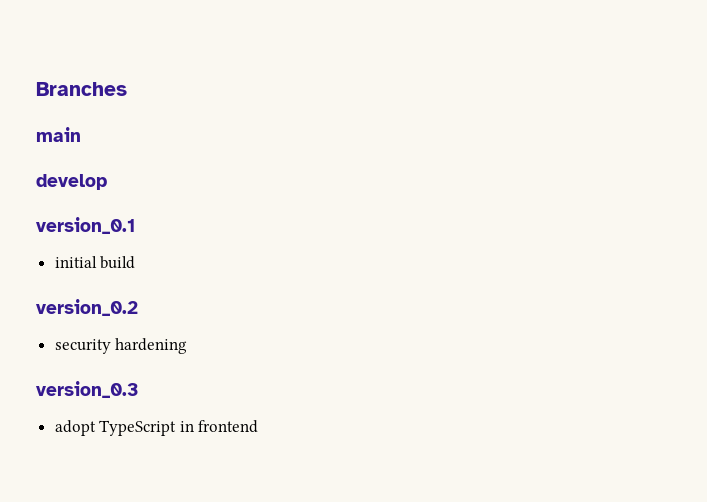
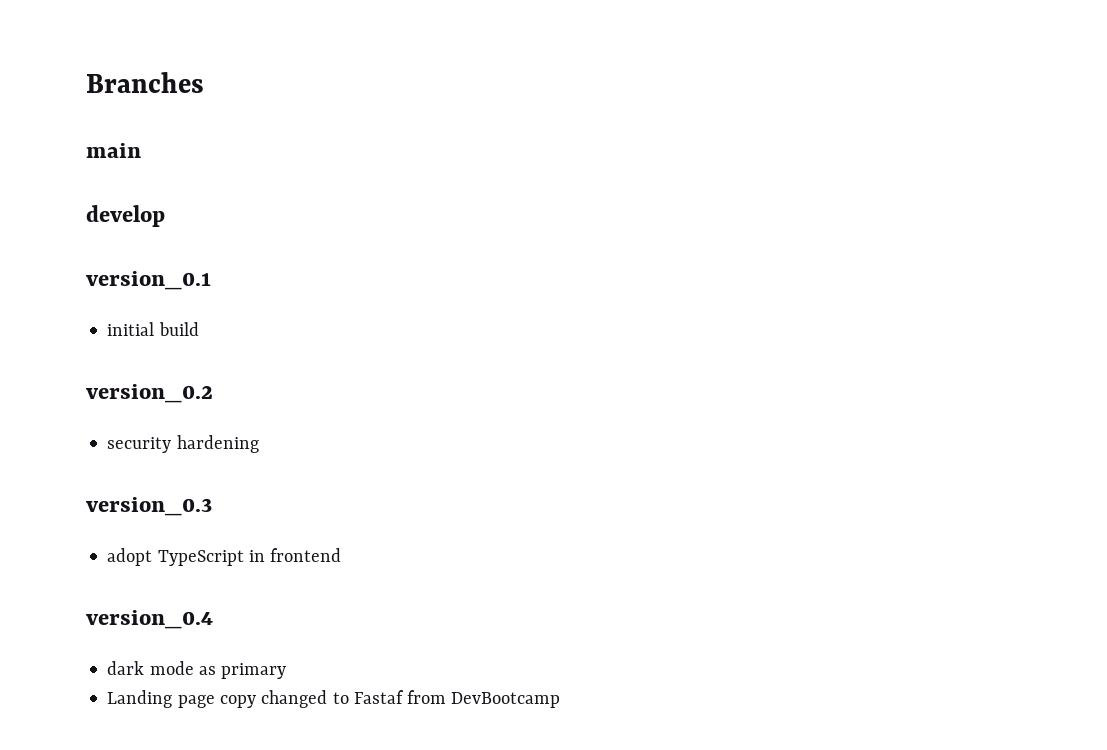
(259, 426) none -> [86,610,213,629] [107,661,287,679] [107,690,561,708] // version_0.4 // dark mode as primary // Landing page copy changed to Fastaf from DevBootcamp

